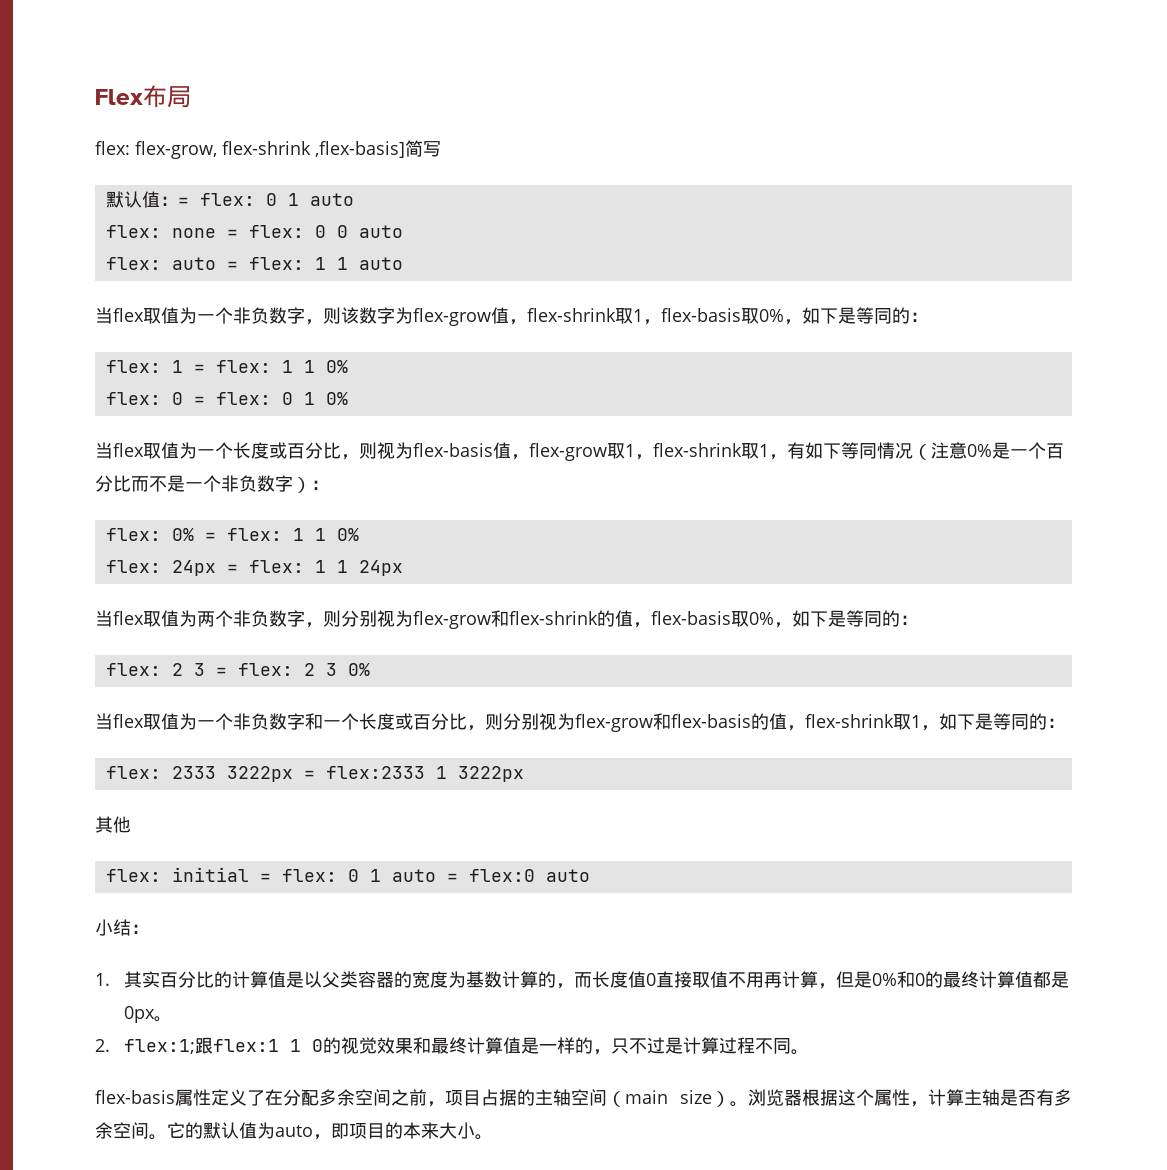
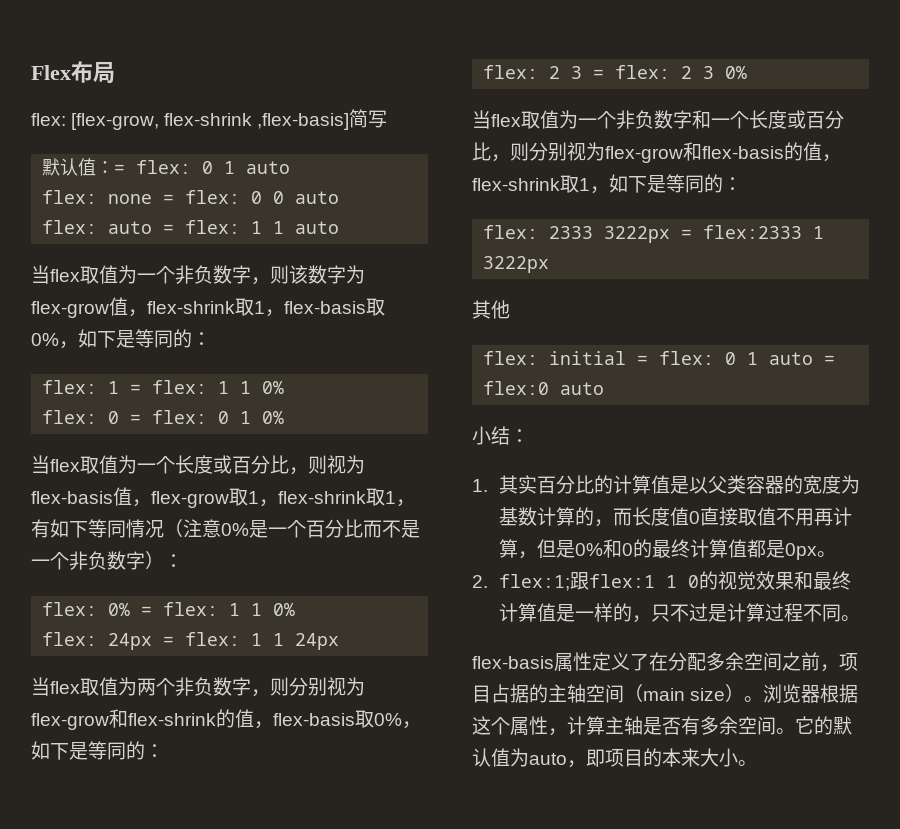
[135,141,217,159] flex-grow, -> [71,113,160,130] [flex-grow,

